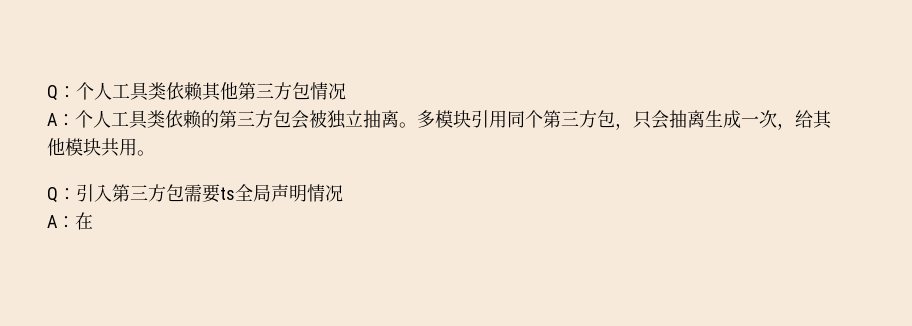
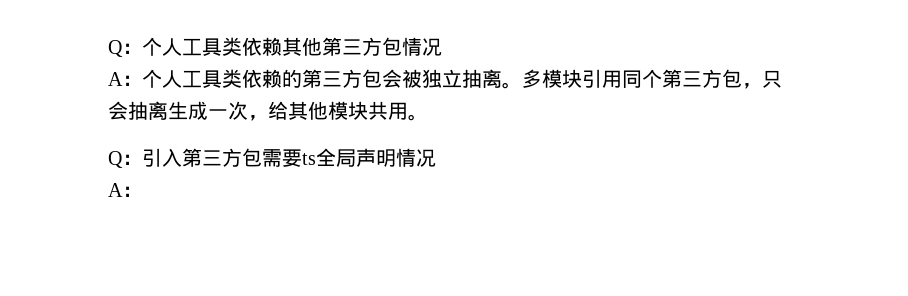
[75,212,93,230] 在 -> (142, 191) none

